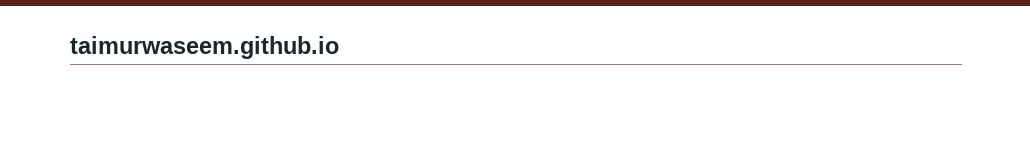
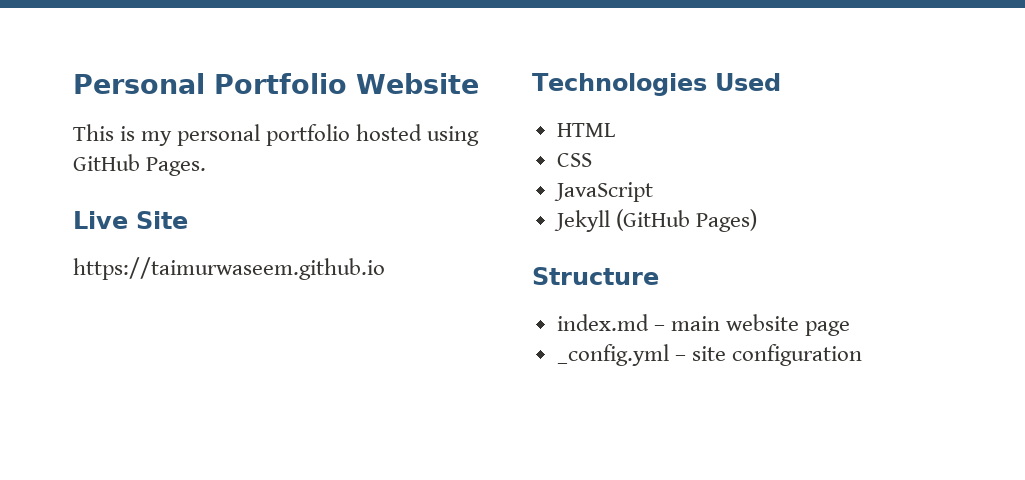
[70,36,339,59] taimurwaseem.github.io -> [73,73,479,94] [73,124,480,146] [73,154,207,176] [73,211,188,229] [73,257,385,280] [532,73,781,96] [556,123,615,137] [556,153,592,167] [553,182,653,202] [553,209,757,232] [532,267,659,285] [556,314,851,336] [556,344,862,366] Personal Portfolio Website // This is my personal portfolio hosted using GitHub Pages. // Live Site // https://taimurwaseem.github.io // Technologies Used // HTML // CSS // JavaScript // Jekyll (GitHub Pages) // Structure // index.md – main website page // _config.yml – site configuration

